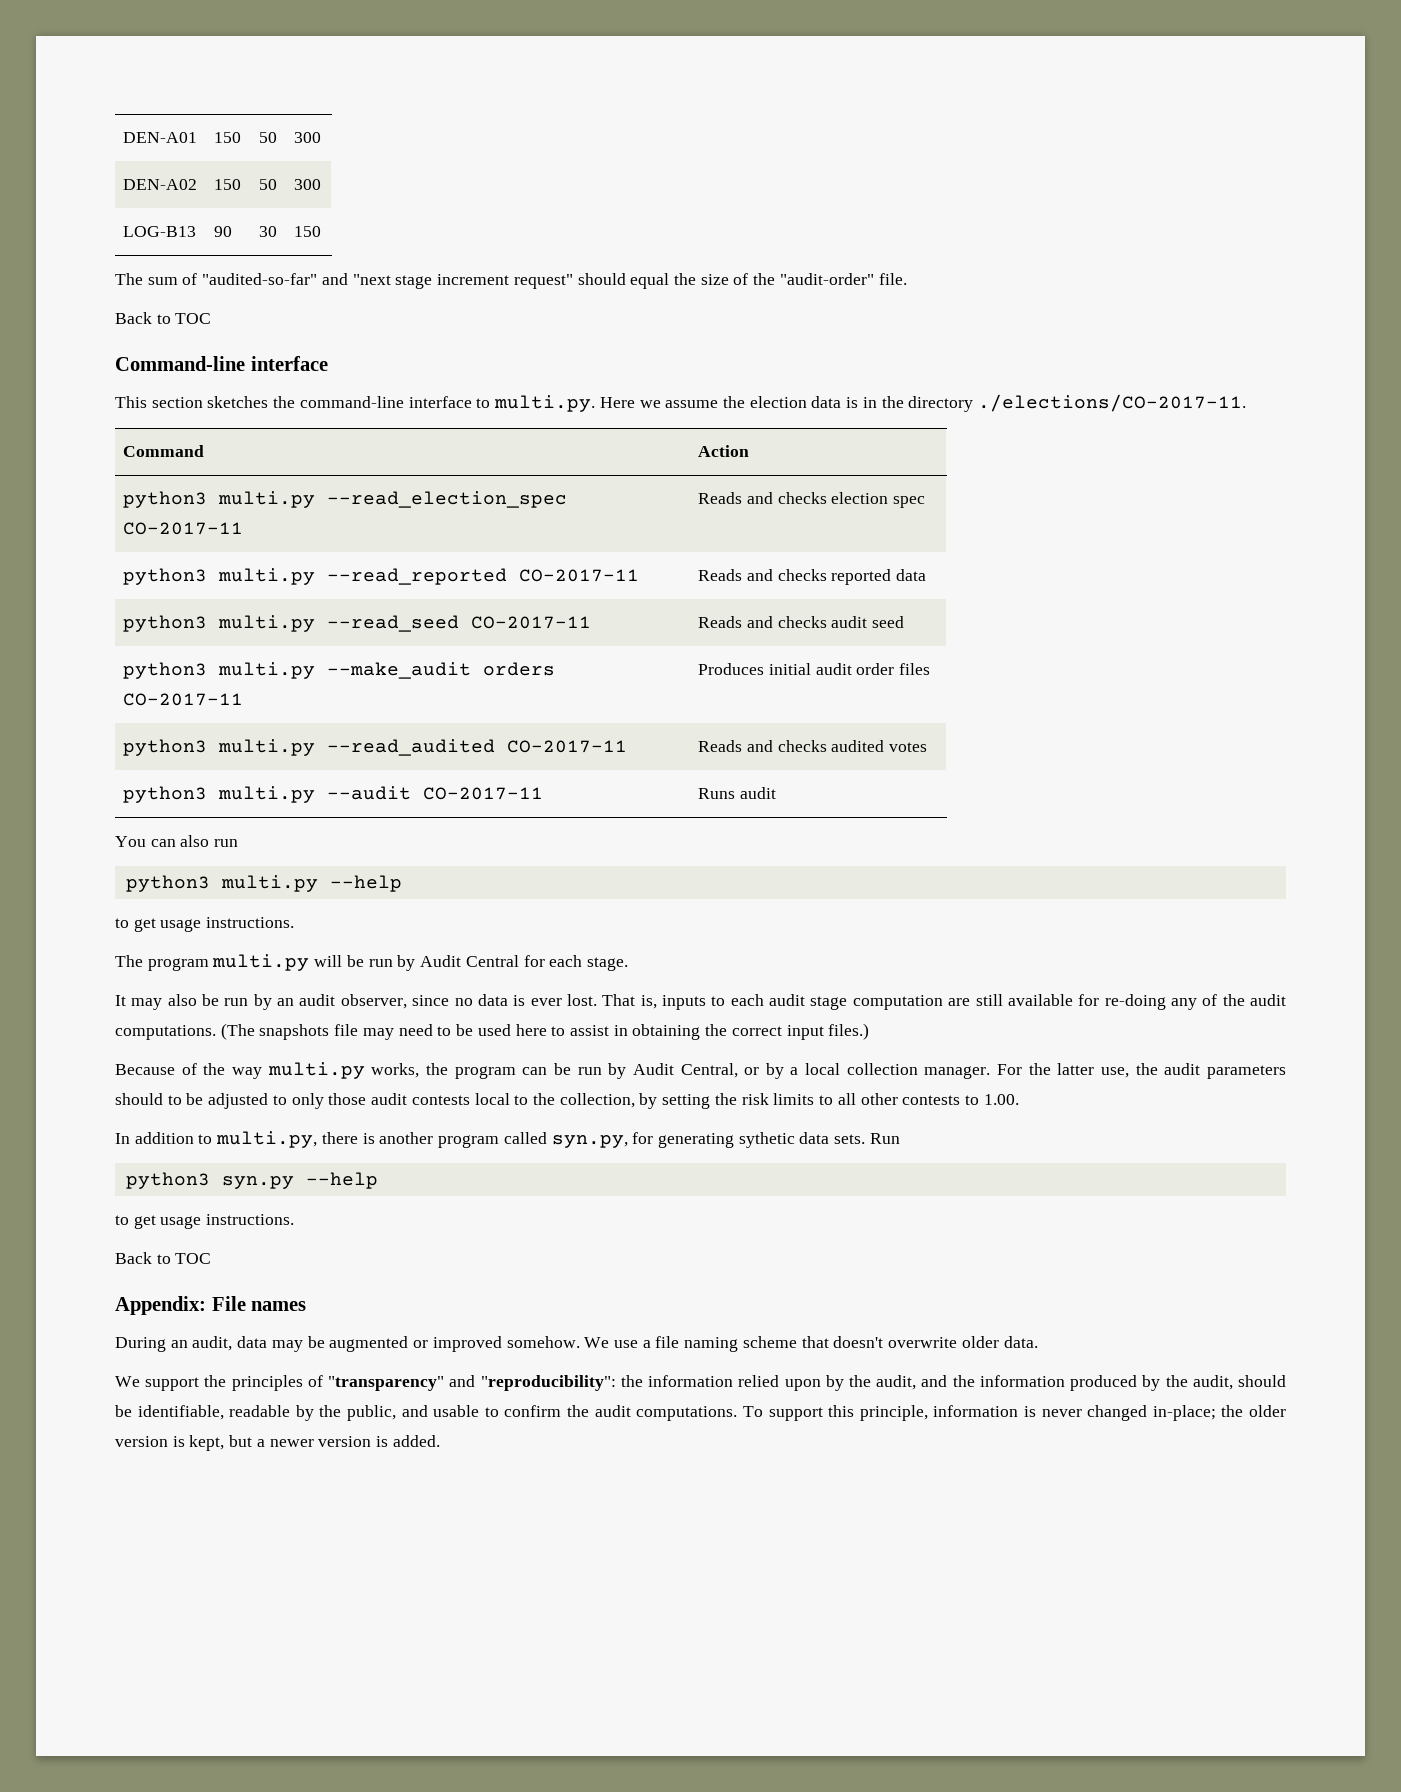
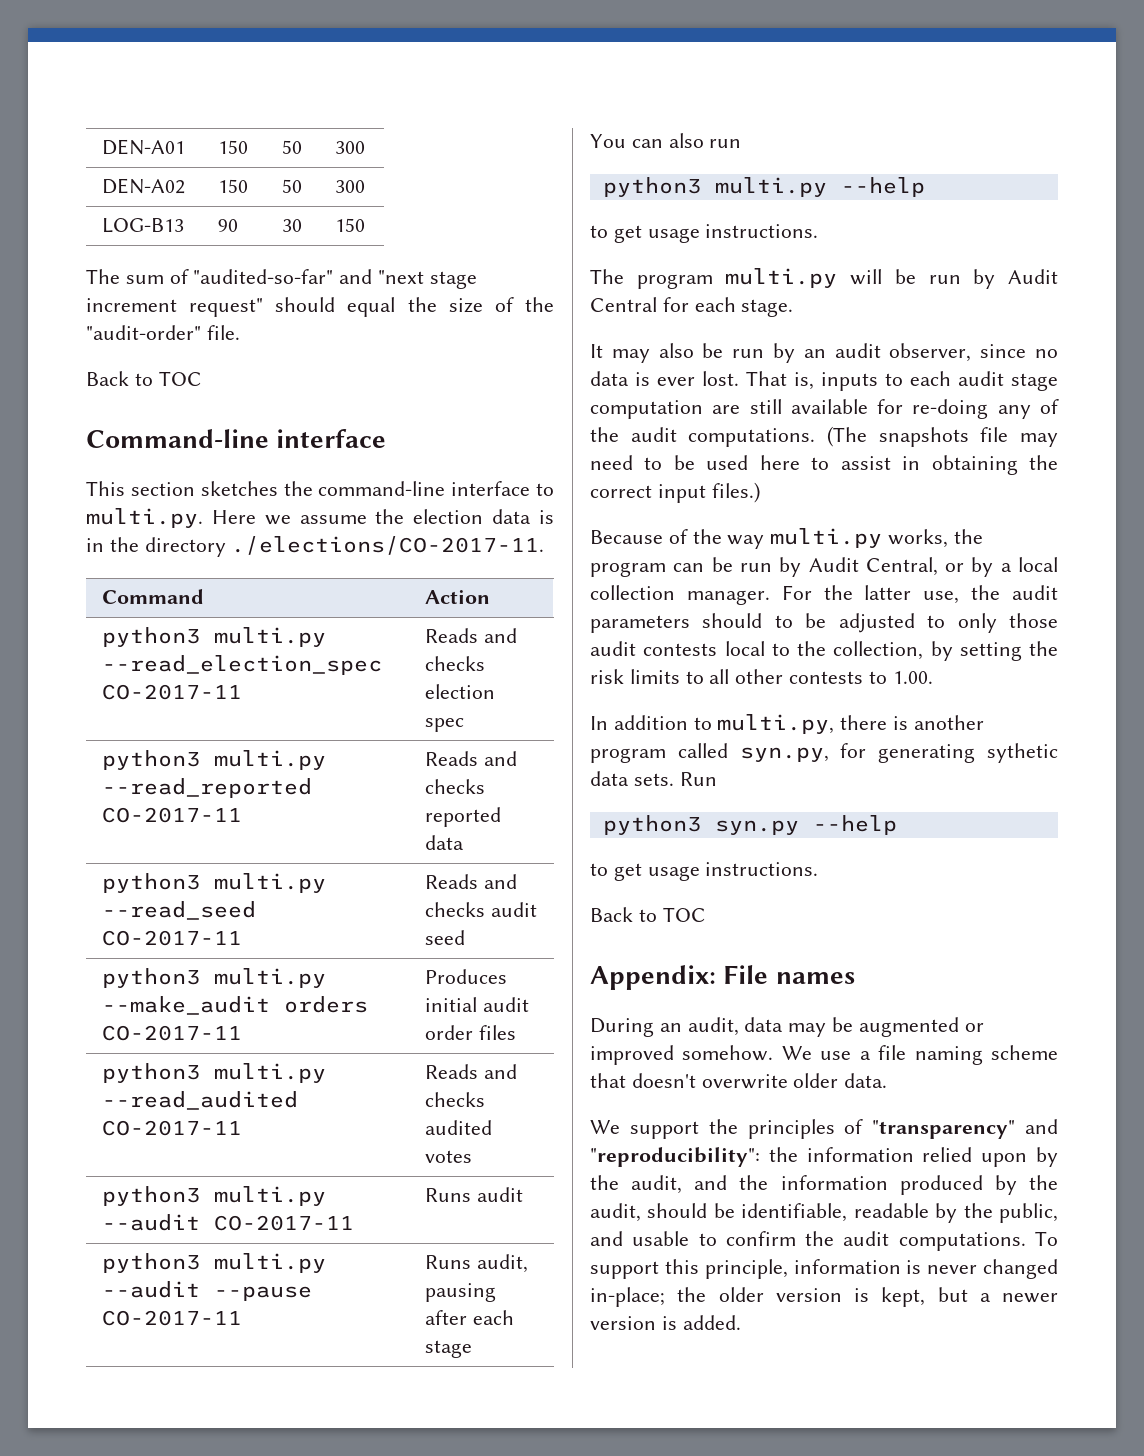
(777, 793) none -> [102,1253,327,1273] [102,1281,313,1301] [102,1310,243,1326] [425,1254,529,1273] [425,1283,497,1302] [425,1310,515,1325] [425,1340,473,1358] // python3 multi.py --audit --pause CO-2017-11 | Runs audit, pausing after each stage

